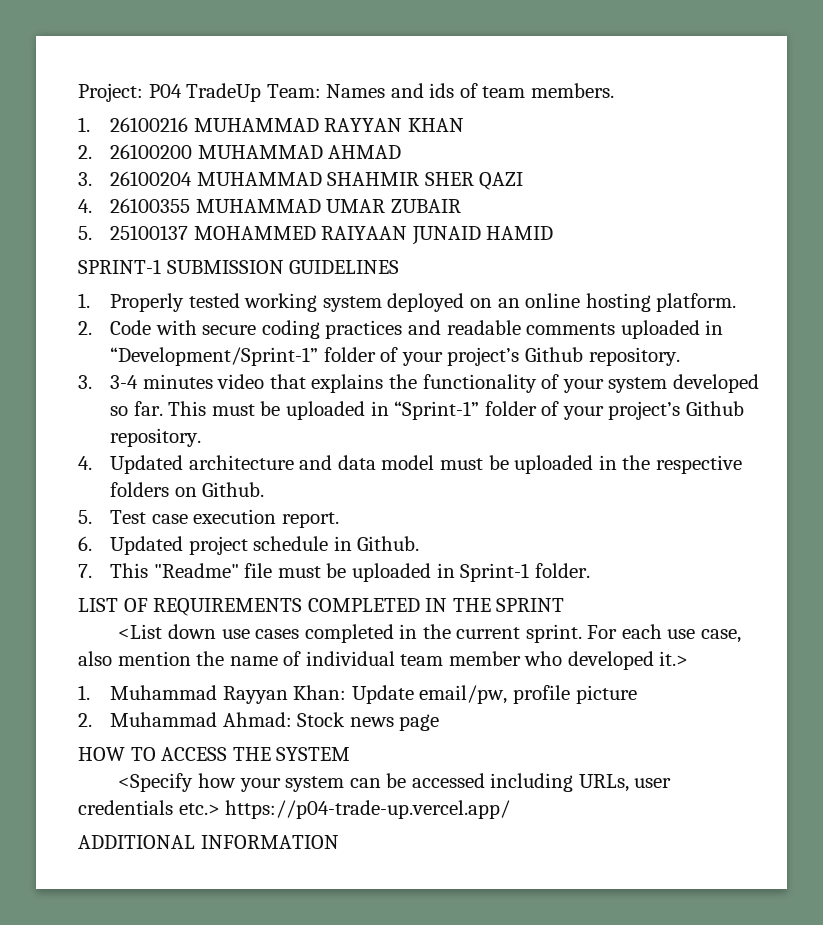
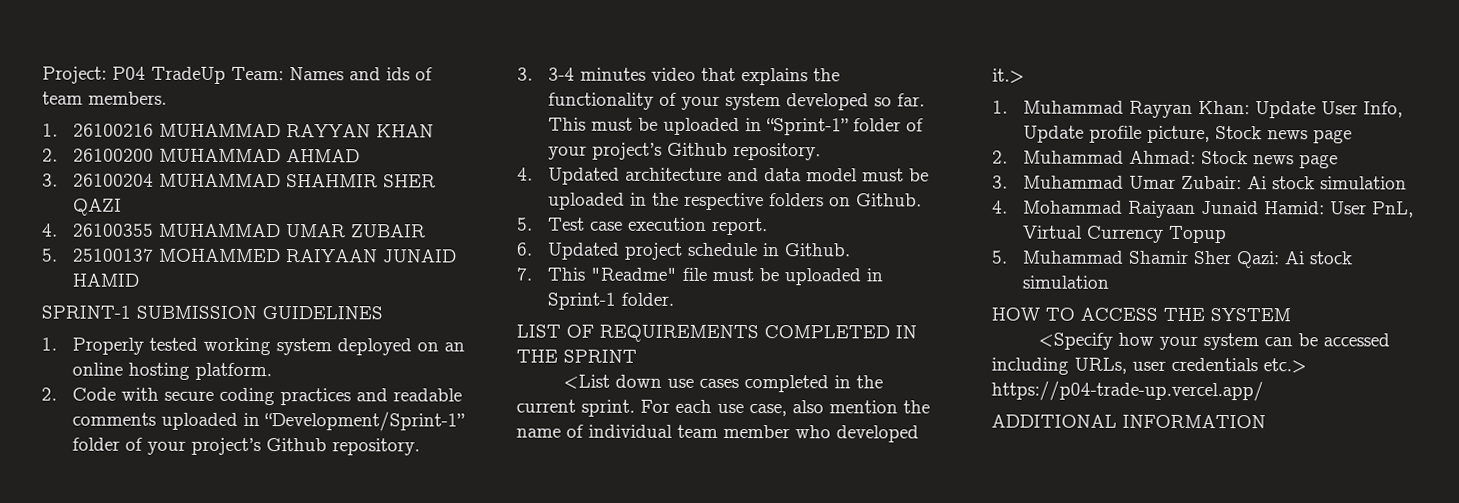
[419,685,637,704] email/pw, profile picture -> [1320,101,1403,118] [1022,125,1352,144] User Info, Update profile picture, Stock news page
(440, 722) none -> [992,175,1407,190] [992,200,1414,218] [1022,225,1227,244] [991,250,1353,269] [1021,275,1109,289] // 3. Muhammad Umar Zubair: Ai stock simulation // 4. Mohammad Raiyaan Junaid Hamid: User PnL, Virtual Currency Topup // 5. Muhammad Shamir Sher Qazi: Ai stock simulation

